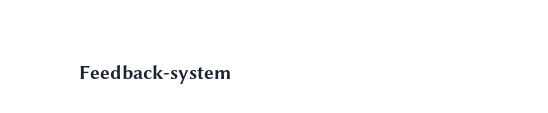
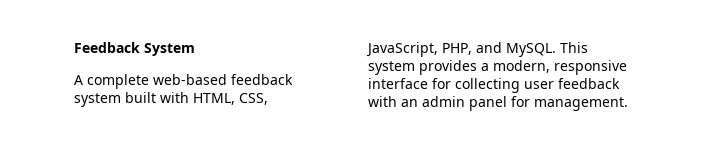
[79,65,231,84] Feedback-system -> [74,42,195,56] [74,74,293,89] [74,92,268,107] [366,42,588,57] [368,60,627,75] [368,78,620,93] [368,96,628,111] Feedback System // A complete web-based feedback system built with HTML, CSS, JavaScript, PHP, and MySQL. This system provides a modern, responsive interface for collecting user feedback with an admin panel for management.

